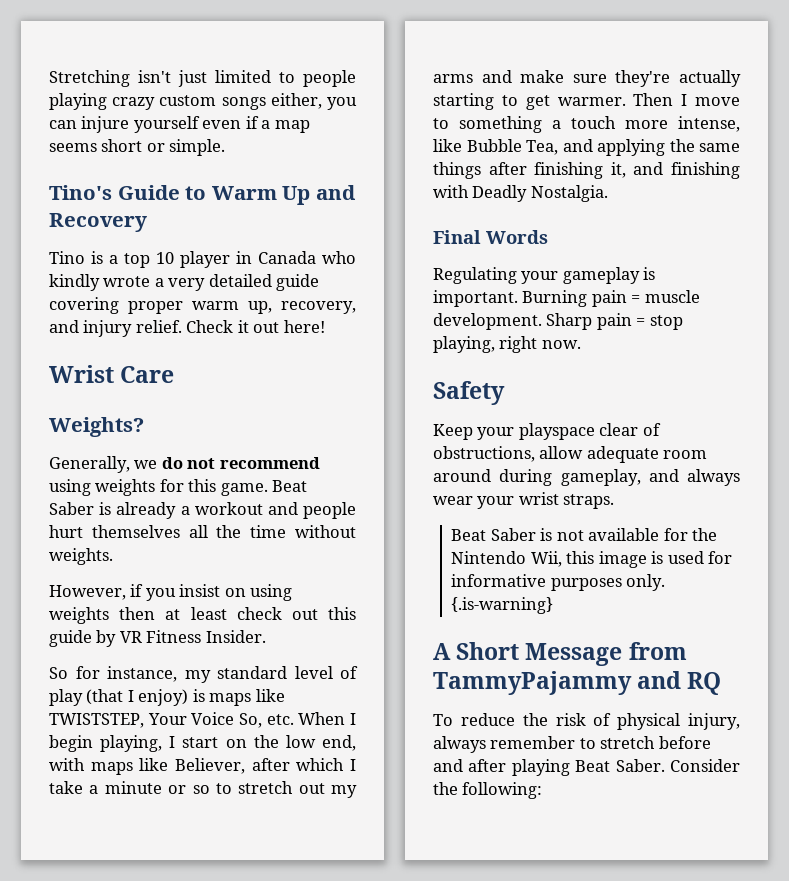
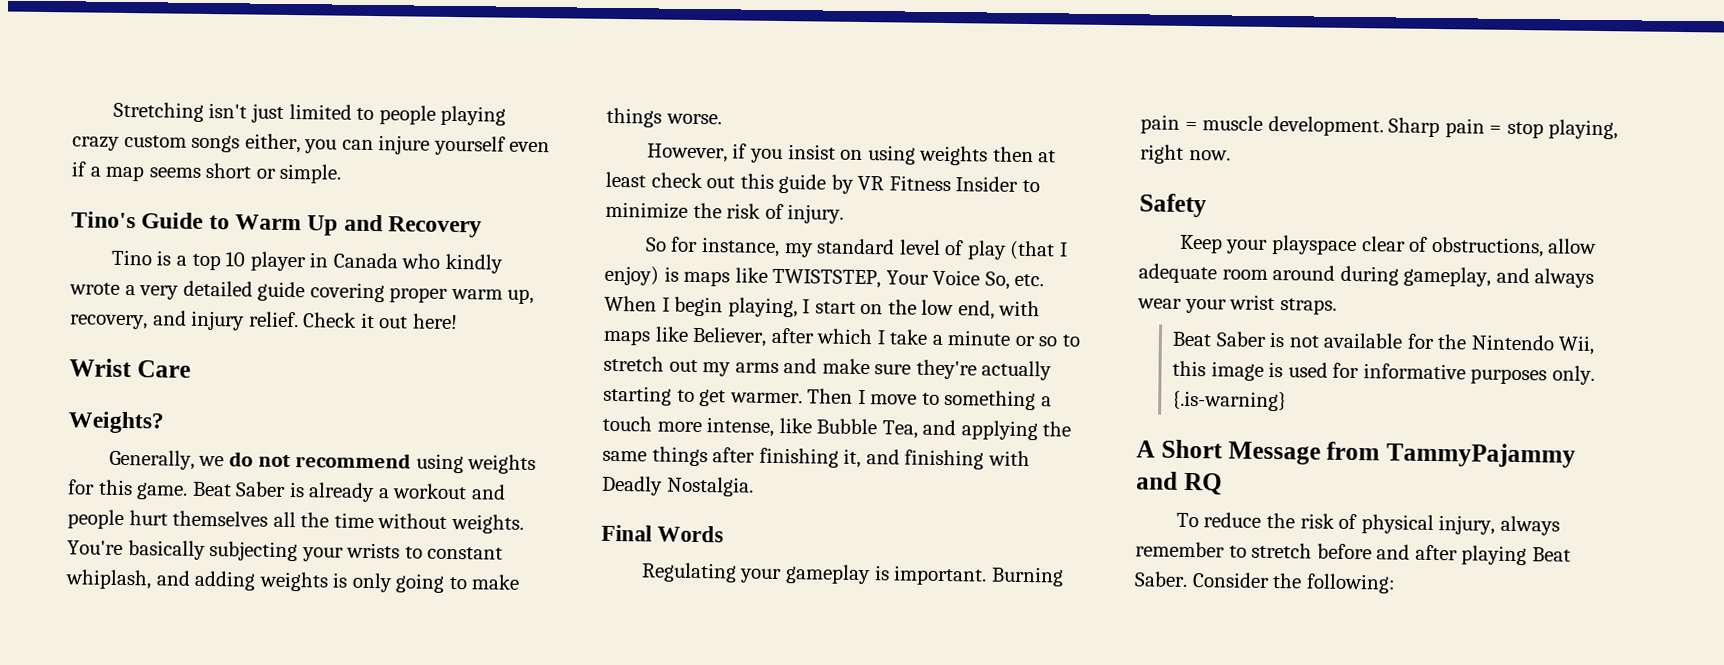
(113, 556) none -> [67,540,504,562] [65,569,521,593] [606,107,722,128] You're basically subjecting your wrists to constant whiplash, and adding weights is only going to make things worse.
[205,630,266,643] Insider. -> [955,176,1040,193] [605,201,845,224] Insider to minimize the risk of injury.

